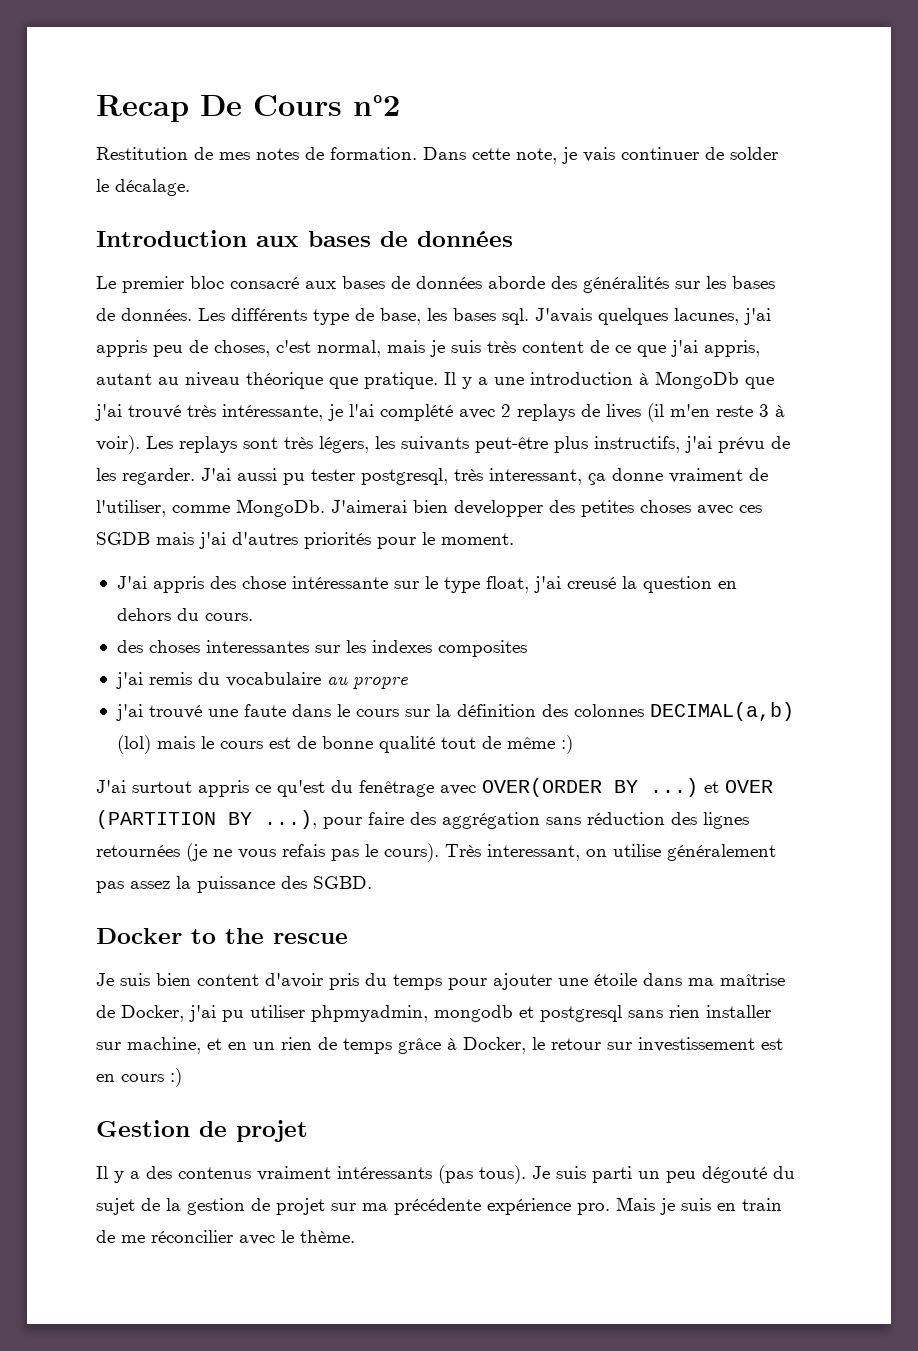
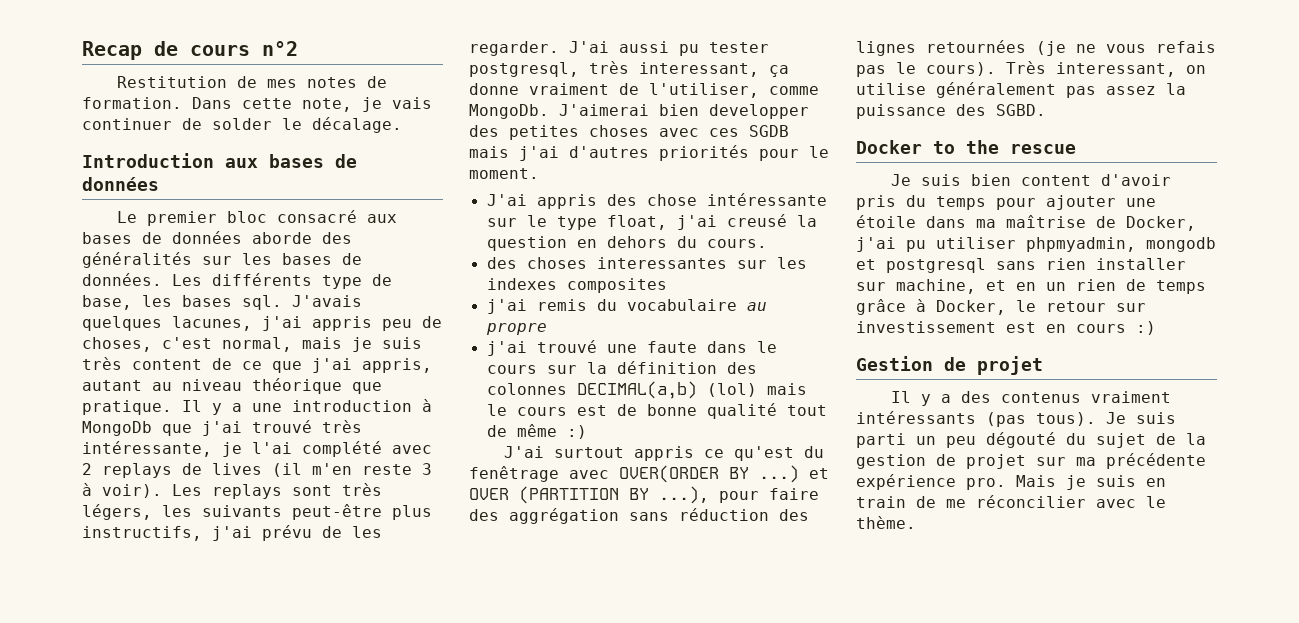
[200,95,342,116] De Cours -> [154,41,250,56] de cours

